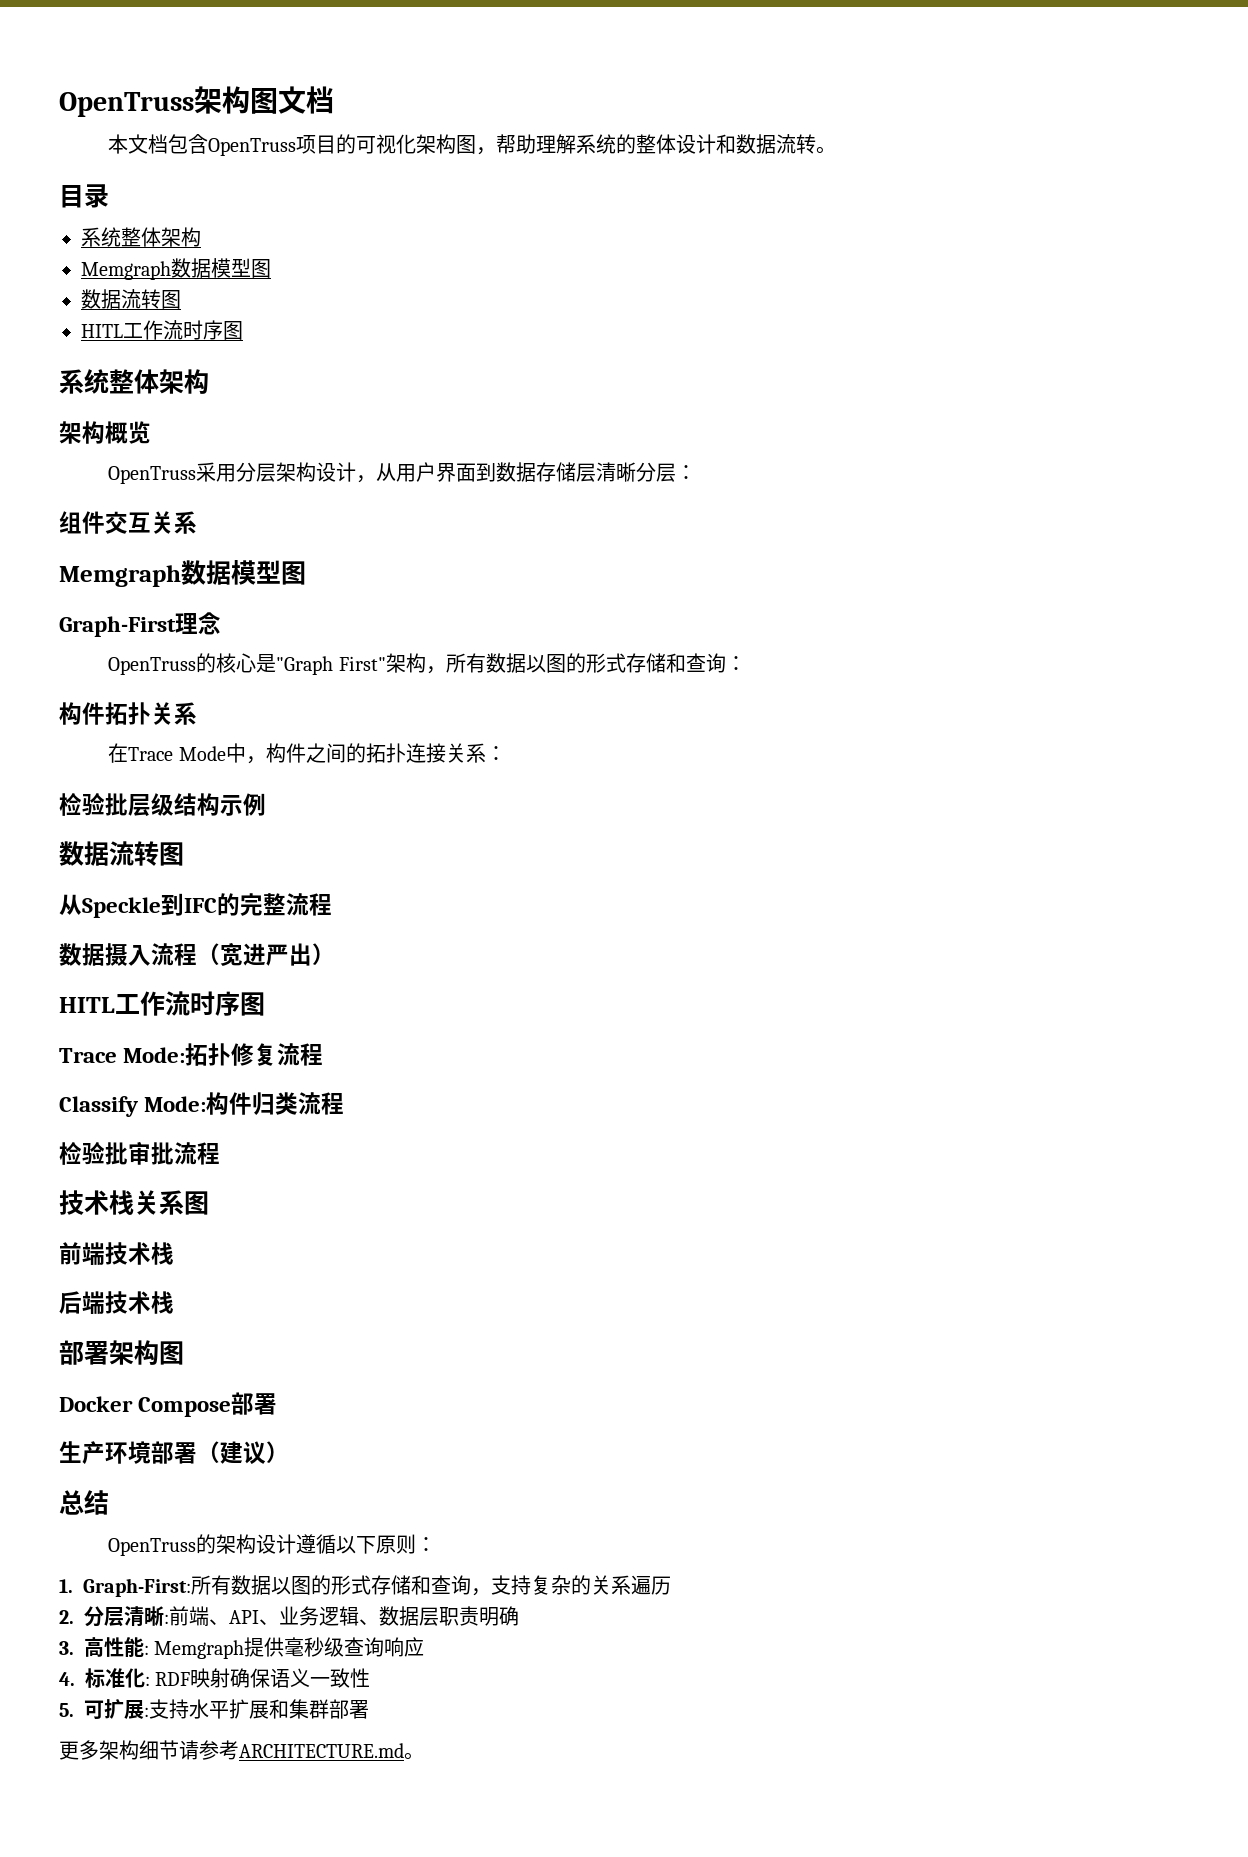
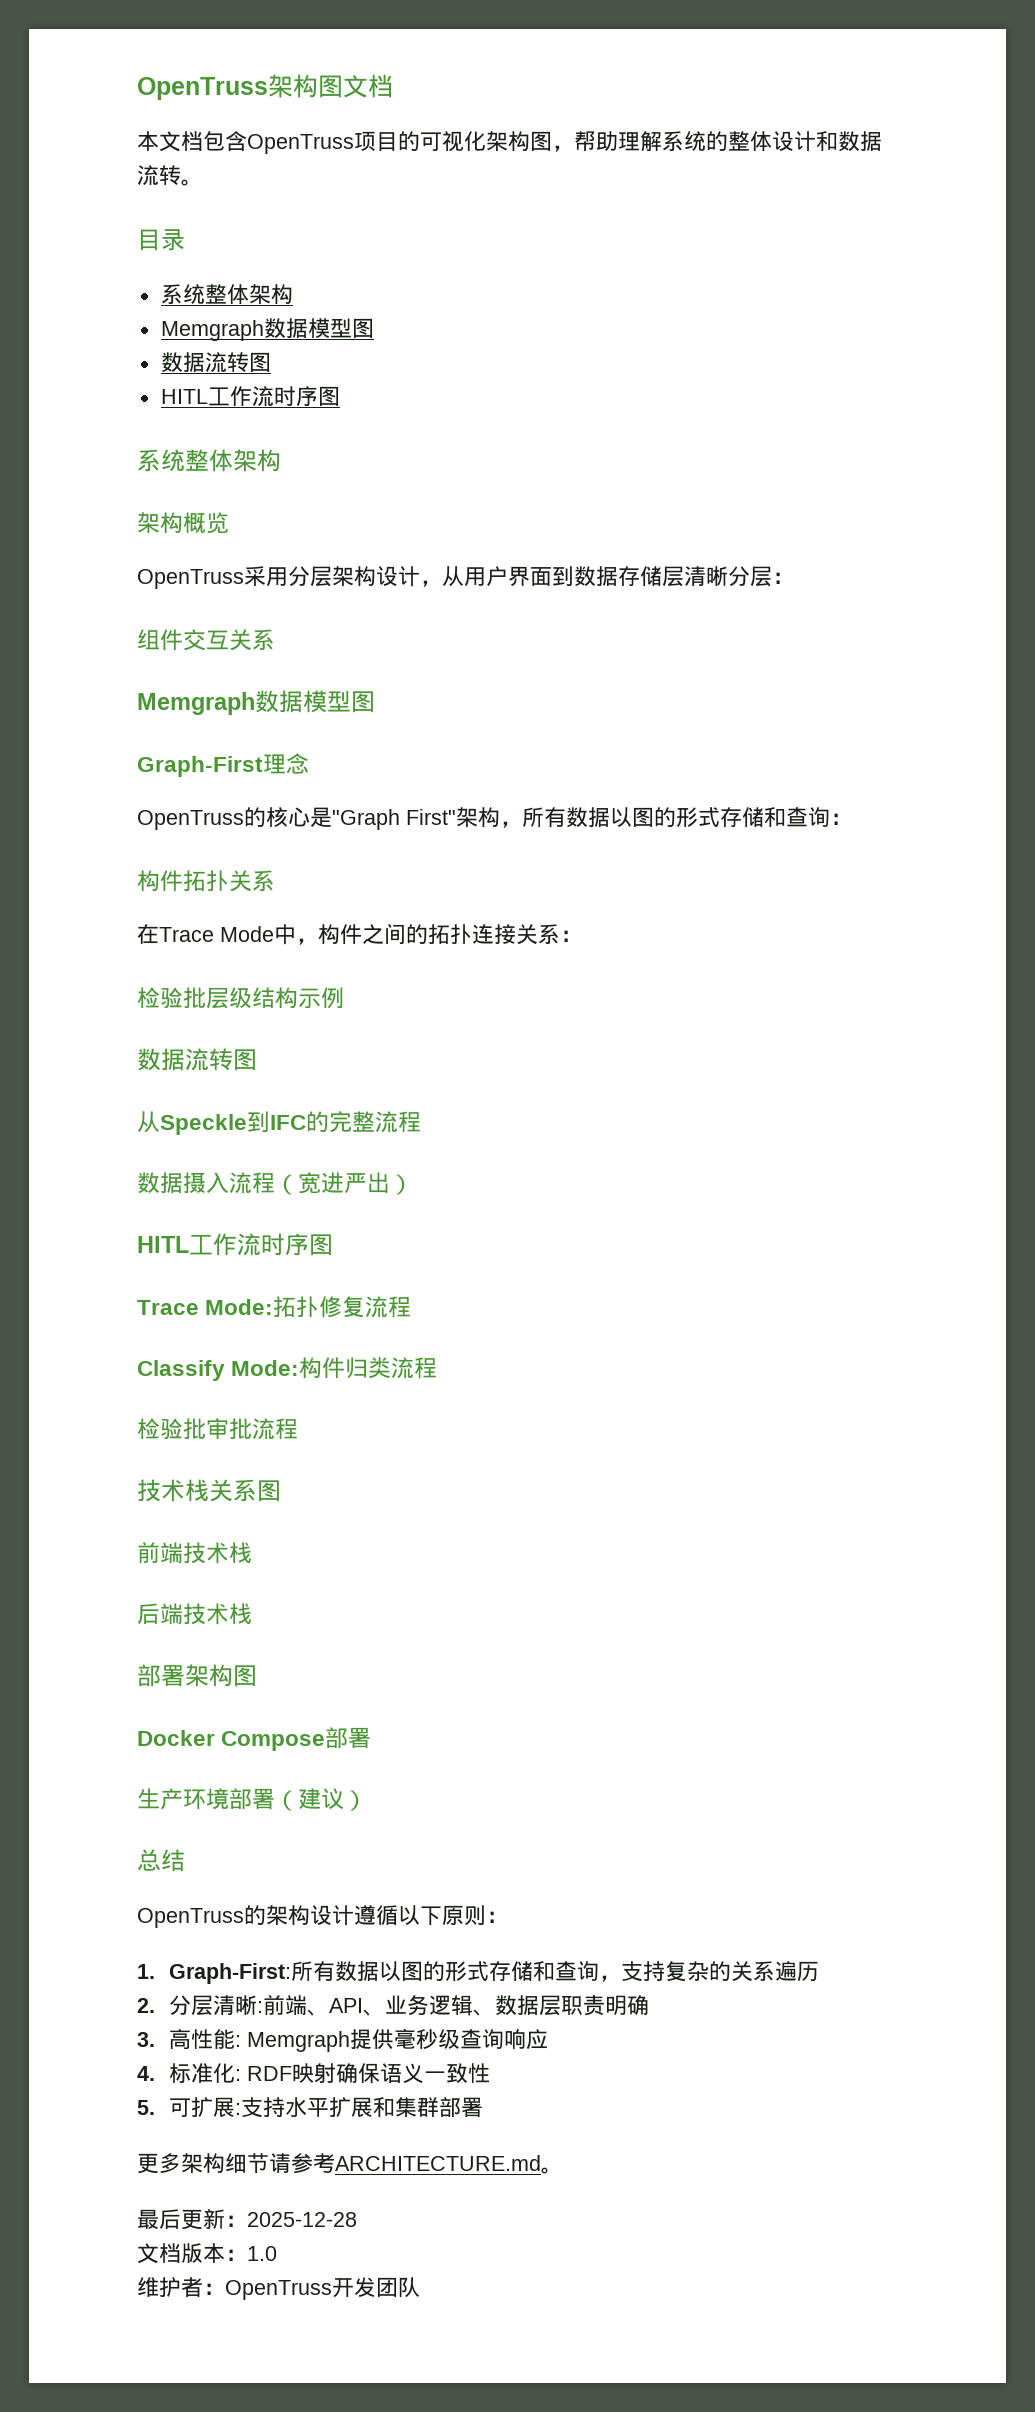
(424, 1756) none -> [137,2209,357,2230] [137,2243,277,2264] [137,2277,420,2300] // 最后更新：2025-12-28 // 文档版本：1.0 // 维护者：OpenTruss开发团队

